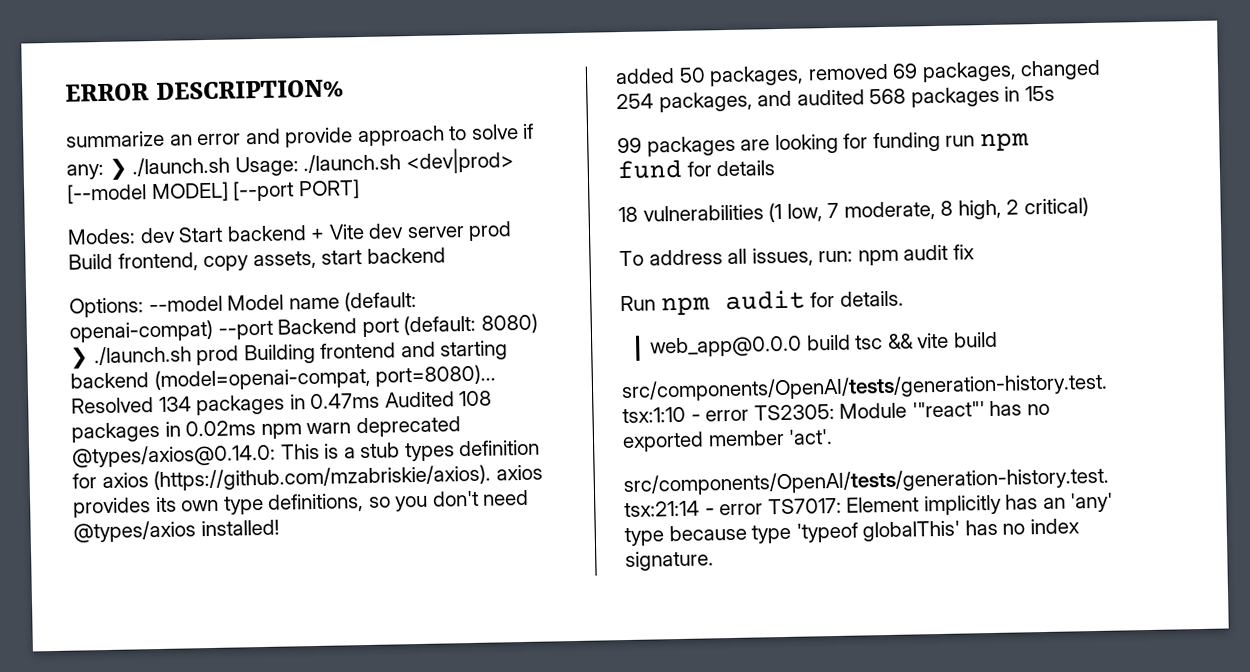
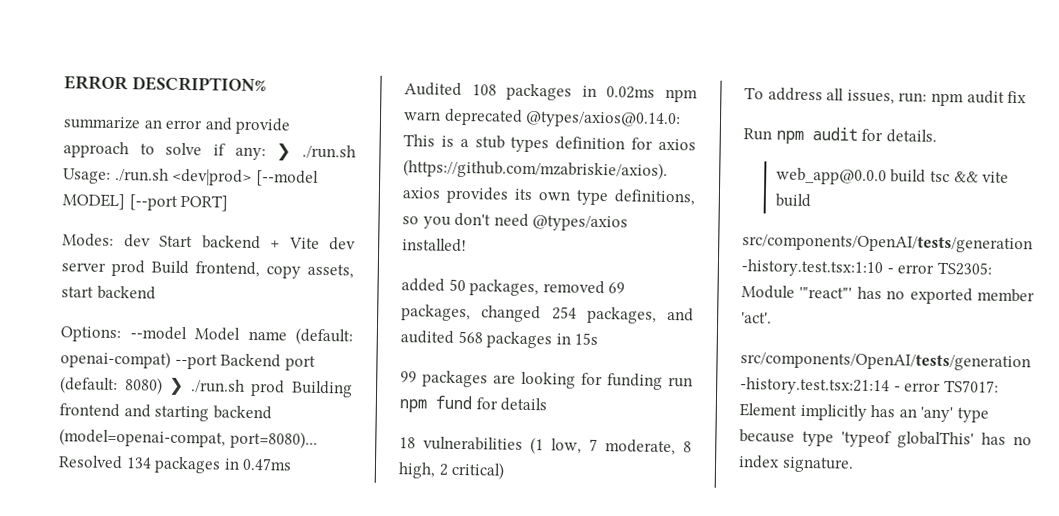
[132,153,402,177] ./launch.sh Usage: ./launch.sh -> [301,144,356,159] [63,167,169,184] ./run.sh Usage: ./run.sh
[93,345,192,366] ./launch.sh -> [190,379,245,393] ./run.sh

